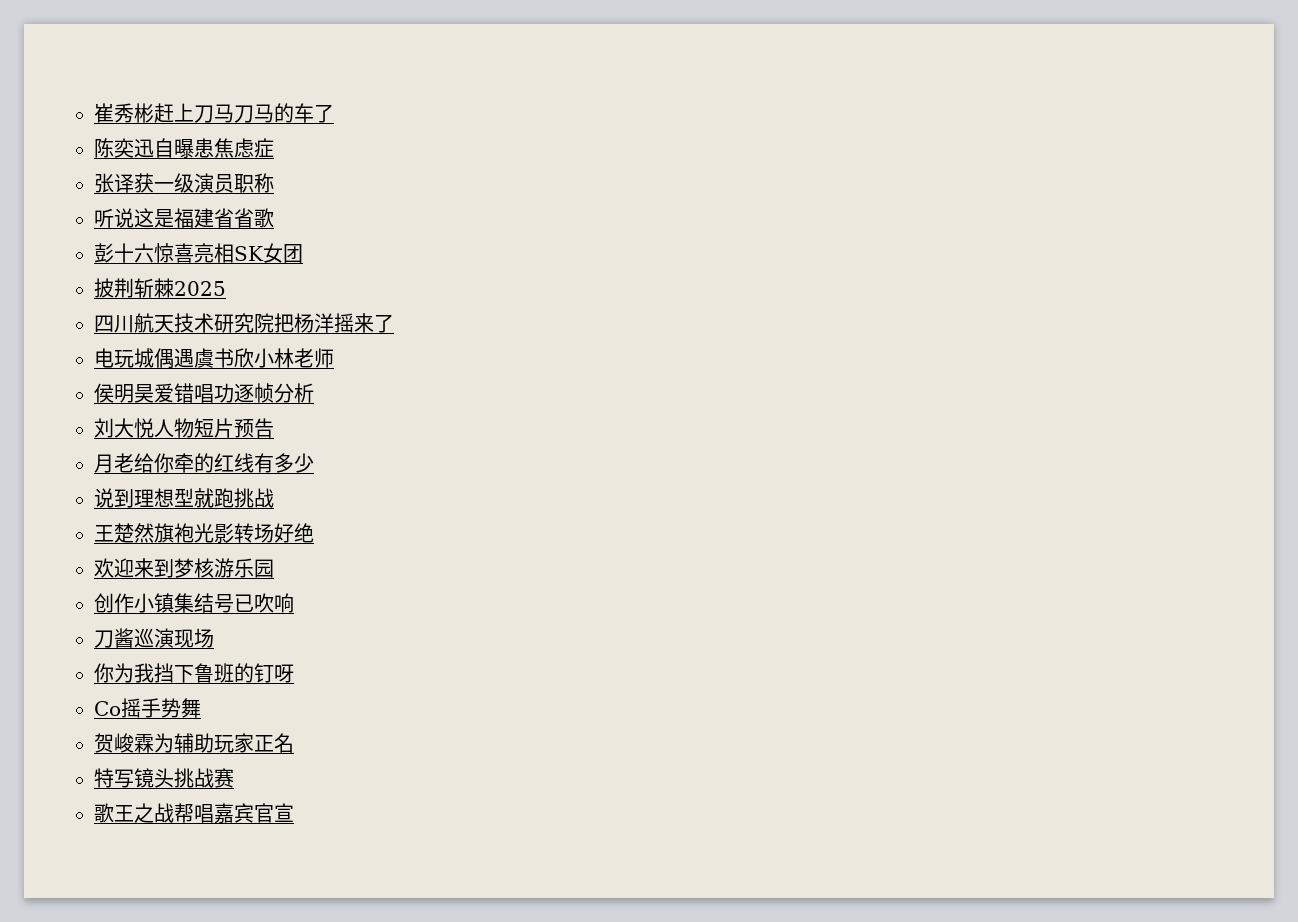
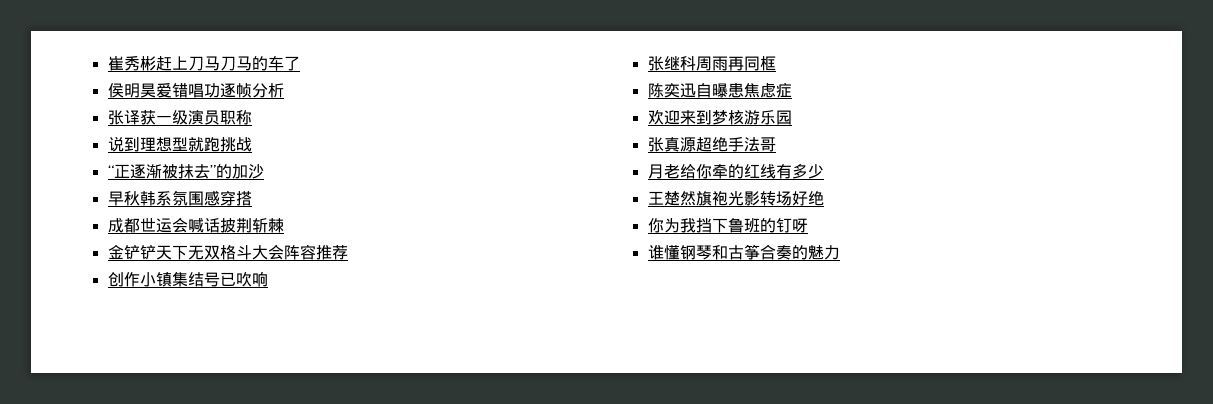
[94,138,274,158] [94,173,274,193] [94,208,274,228] [94,243,303,263] [94,278,226,298] [94,313,394,333] [94,348,334,369] // 陈奕迅自曝患焦虑症 // 张译获一级演员职称 // 听说这是福建省省歌 // 彭十六惊喜亮相SK女团 // 披荆斩棘2025 // 四川航天技术研究院把杨洋摇来了 // 电玩城偶遇虞书欣小林老师 -> (300, 63) none
[94,418,274,438] 刘大悦人物短片预告 -> [107,110,252,125] [107,136,252,152] [107,164,264,179] [107,190,252,206] [107,217,284,233] [107,244,348,260] [107,271,268,287] [647,56,776,71] [647,82,792,98] [647,109,792,125] [647,137,776,152] 张译获一级演员职称 // 说到理想型就跑挑战 // “正逐渐被抹去”的加沙 // 早秋韩系氛围感穿搭 // 成都世运会喊话披荆斩棘 // 金铲铲天下无双格斗大会阵容推荐 // 创作小镇集结号已吹响 // 张继科周雨再同框 // 陈奕迅自曝患焦虑症 // 欢迎来到梦核游乐园 // 张真源超绝手法哥
[94,488,274,508] // 说到理想型就跑挑战 -> (824, 171) none
[94,558,274,578] [94,593,294,613] [94,628,214,648] // 欢迎来到梦核游乐园 // 创作小镇集结号已吹响 // 刀酱巡演现场 -> (824, 198) none
[94,698,201,718] [94,733,294,753] [94,768,234,788] [94,803,294,824] Co摇手势舞 // 贺峻霖为辅助玩家正名 // 特写镜头挑战赛 // 歌王之战帮唱嘉宾官宣 -> [647,244,840,260] 谁懂钢琴和古筝合奏的魅力

